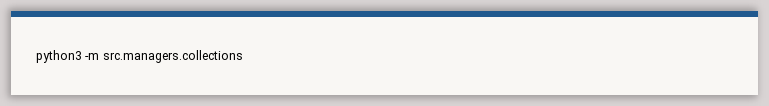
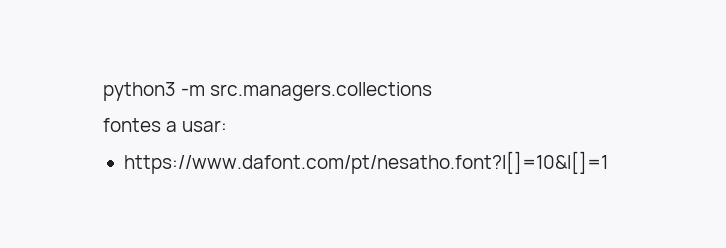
(243, 56) none -> [103,118,228,132] [123,151,608,174] // fontes a usar: // https://www.dafont.com/pt/nesatho.font?l[]=10&l[]=1

